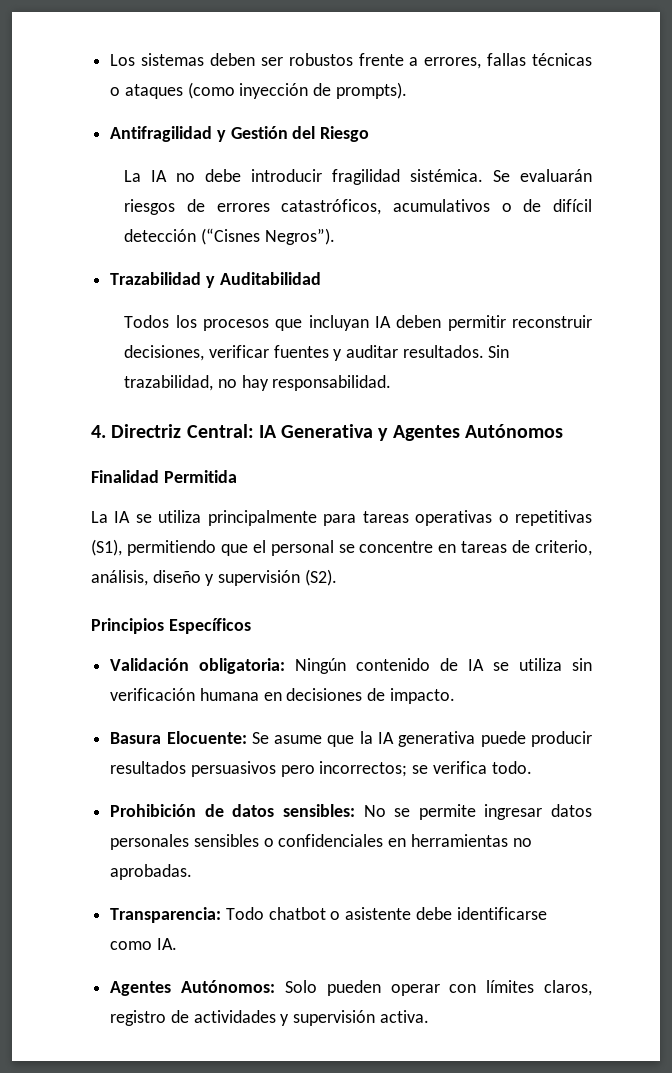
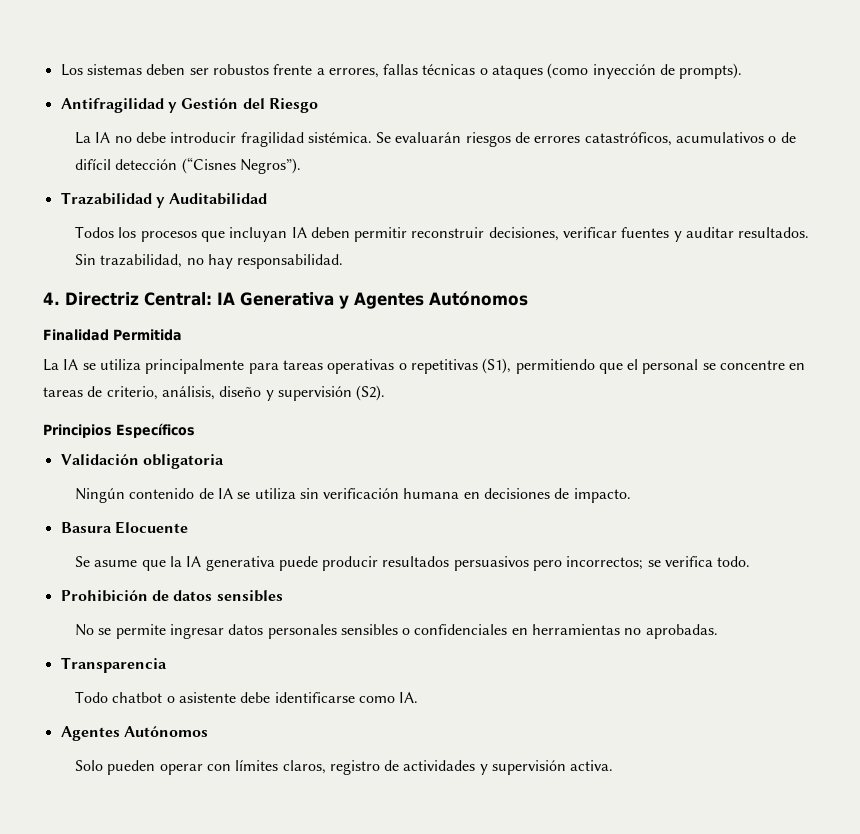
[199,658,286,674] obligatoria: -> [142,454,224,469] obligatoria //
[166,731,247,744] Elocuente: -> [114,521,188,534] Elocuente //
[283,804,356,817] sensibles: -> [216,590,283,602] sensibles //
[110,907,222,923] Transparencia: -> [60,657,167,673] Transparencia //
[181,980,276,993] Autónomos: -> [123,726,208,737] Autónomos //

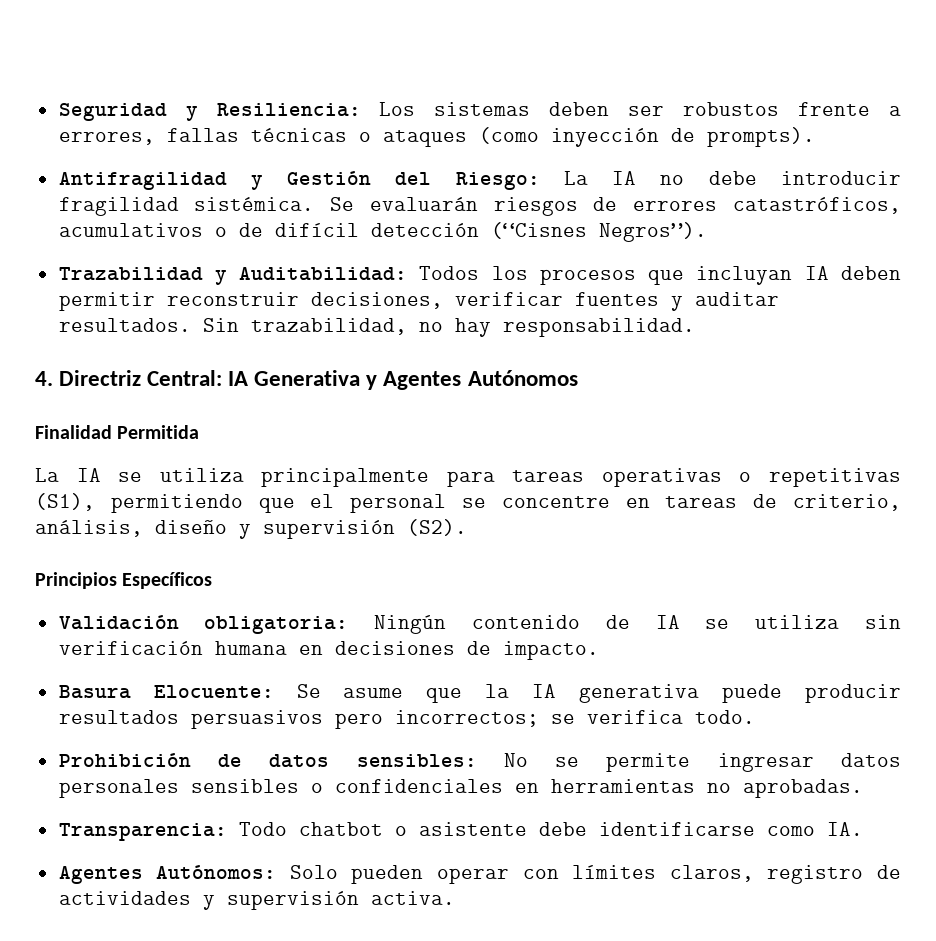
(60, 70) none -> [58,103,361,121] Seguridad y Resiliencia:
[268,98,318,113] Riesgo // -> [455,172,540,190] Riesgo:
[169,193,268,205] Auditabilidad // -> [239,267,408,281] Auditabilidad:
[142,454,224,469] obligatoria // -> [204,616,349,634] obligatoria:
[114,521,188,534] Elocuente // -> [153,685,274,698] Elocuente:
[216,590,283,602] sensibles // -> [356,754,477,767] sensibles:
[60,657,167,673] Transparencia // -> [58,823,227,841] Transparencia:
[123,726,208,737] Autónomos // -> [156,865,277,879] Autónomos:

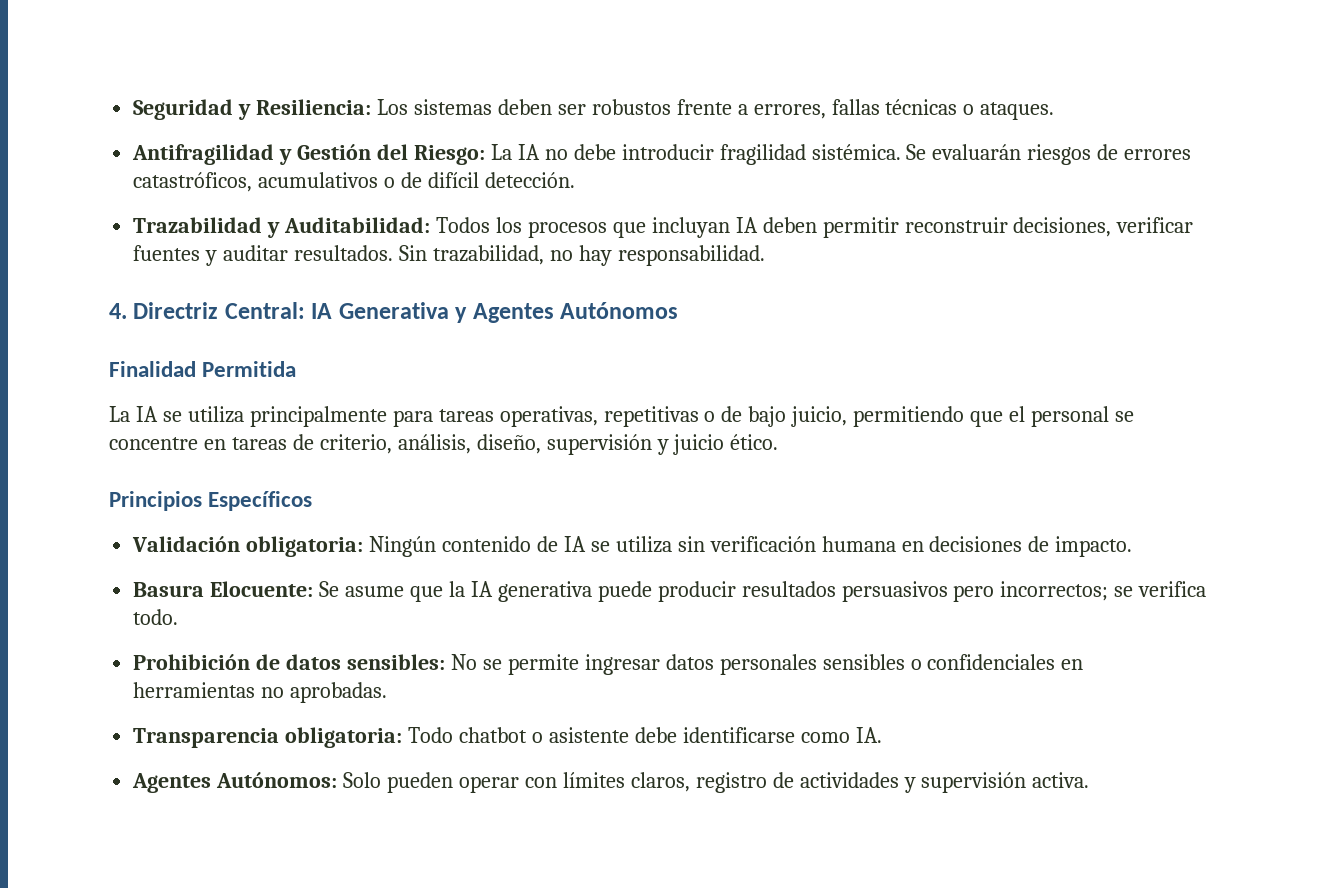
[382,127,815,147] ataques (como inyección de prompts). -> [980,102,1055,120] ataques.
[370,222,707,242] detección (“Cisnes Negros”). -> [484,172,575,188] detección.
[601,468,901,487] [35,493,95,511] operativas o repetitivas (S1), -> [499,406,848,427] operativas, repetitivas o de bajo juicio,
[155,519,467,539] diseño y supervisión (S2). -> [476,434,779,455] diseño, supervisión y juicio ético.
[58,823,227,841] Transparencia: -> [133,727,403,748] Transparencia obligatoria:

